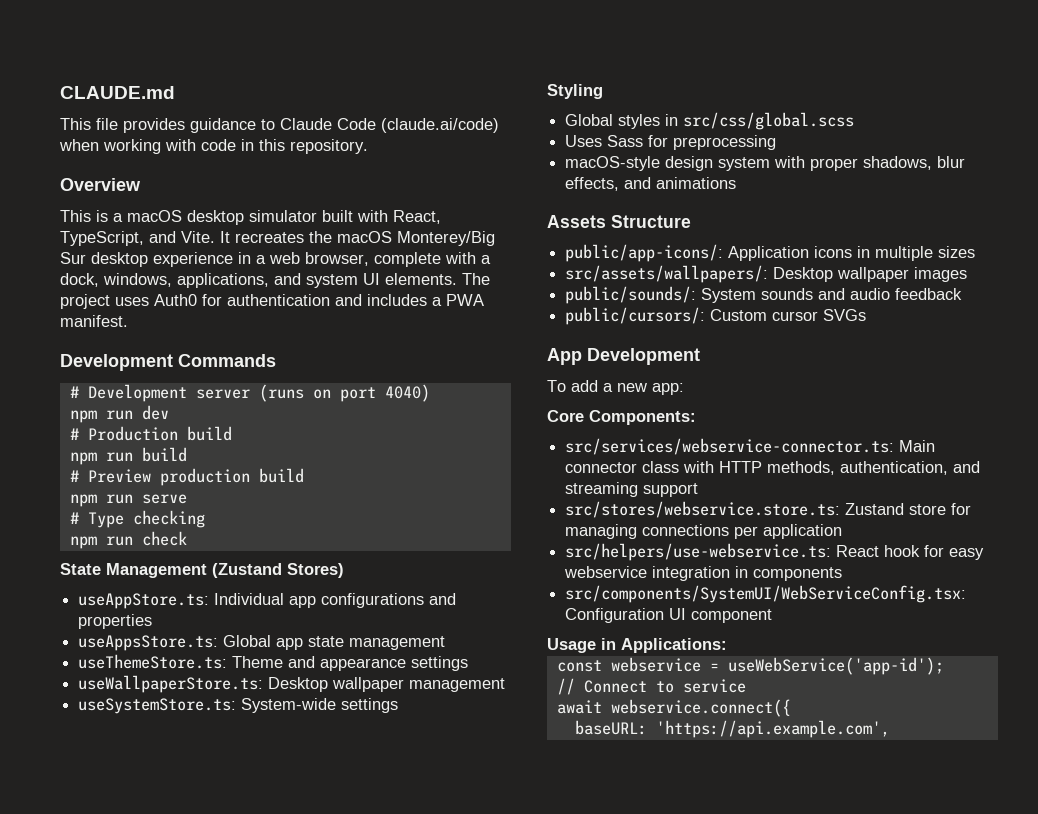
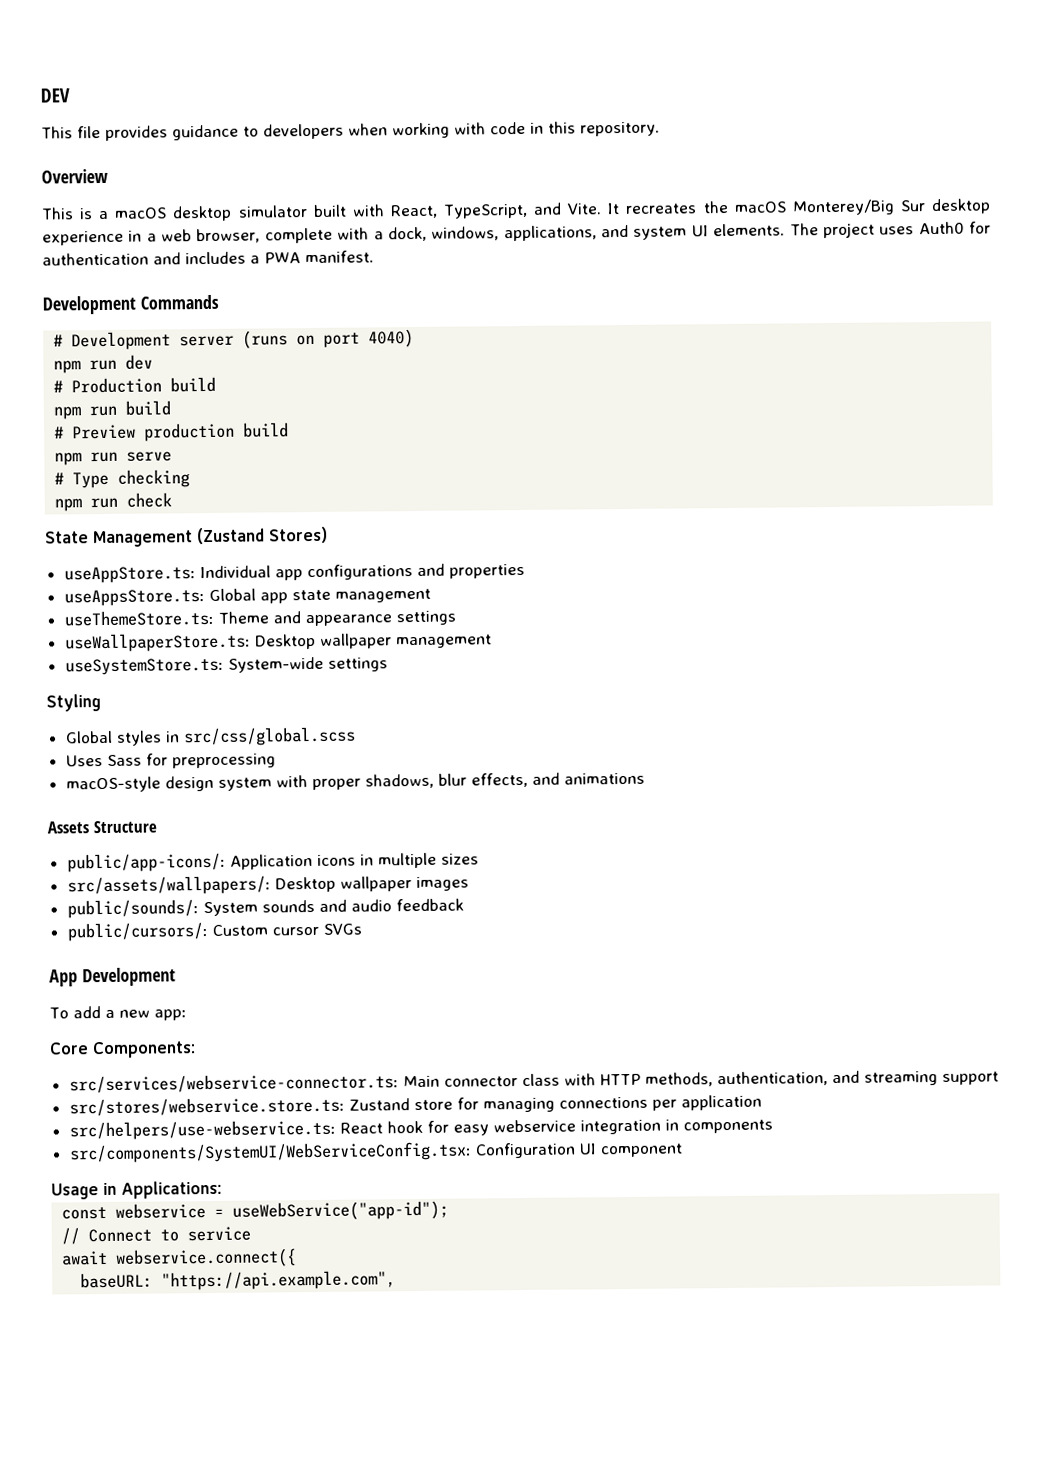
[60,86,175,99] CLAUDE.md -> [40,88,70,103] DEV
[280,118,499,133] Claude Code (claude.ai/code) -> [263,123,344,140] developers
[727,657,944,675] useWebService('app-id'); -> [232,1200,450,1221] useWebService("app-id");
[655,720,890,738] 'https://api.example.com', -> [161,1270,397,1291] "https://api.example.com",

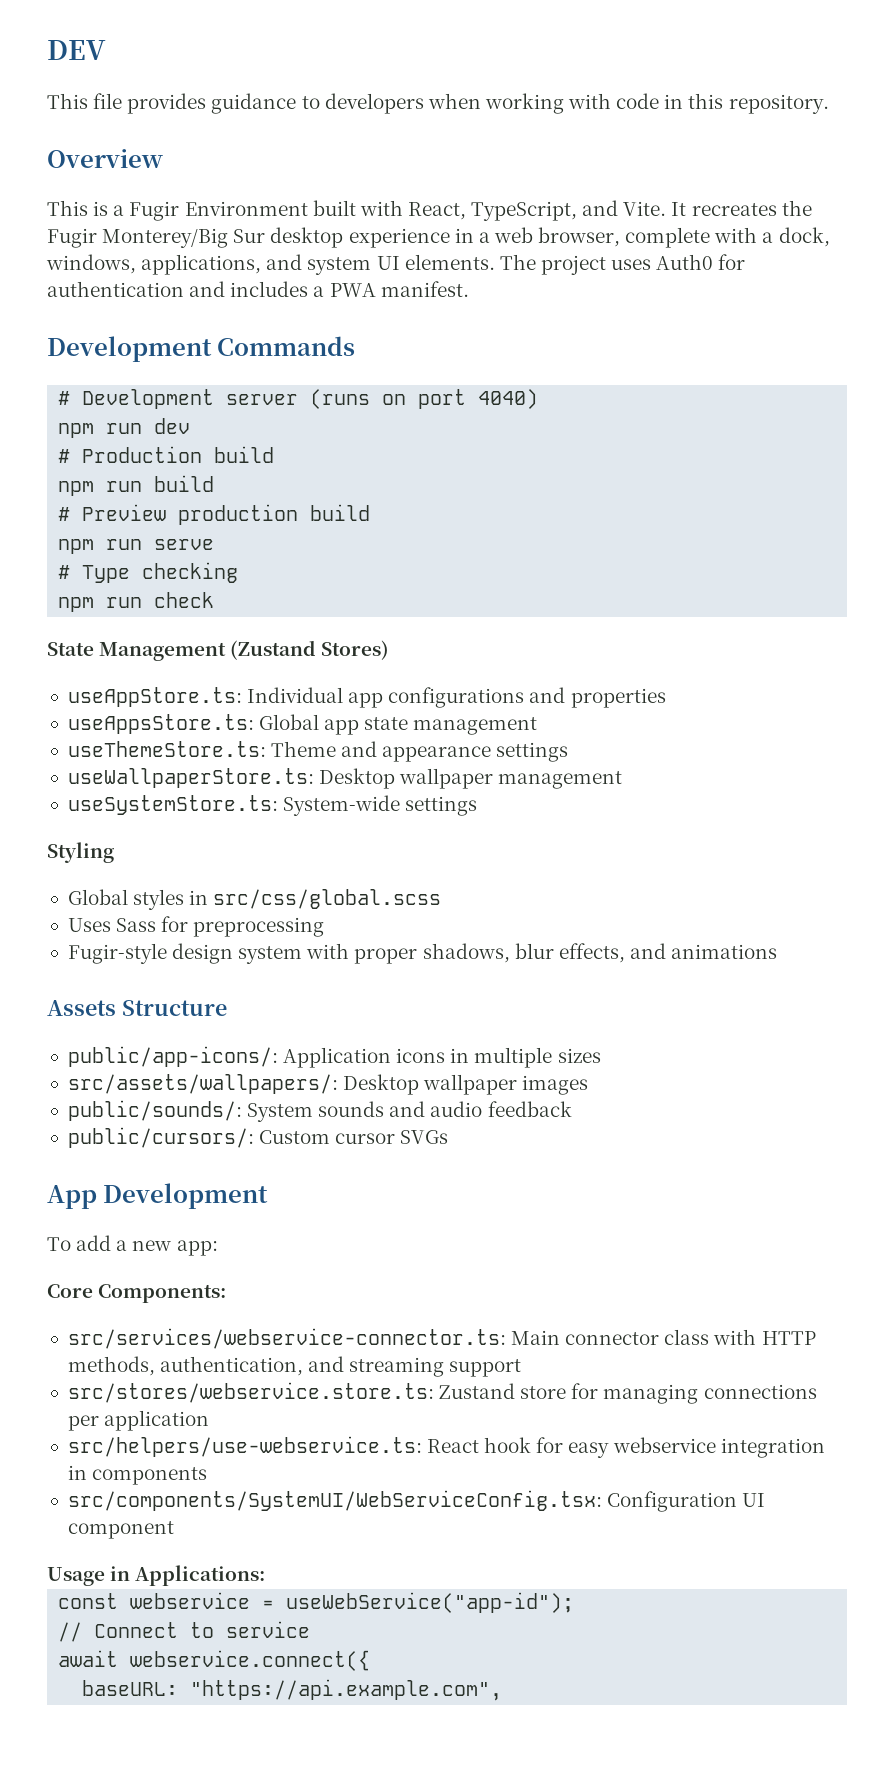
[114,205,308,222] macOS desktop simulator -> [129,201,308,221] Fugir Environment
[733,201,787,213] macOS -> [47,228,97,248] Fugir
[65,776,161,793] macOS-style -> [67,943,167,964] Fugir-style

